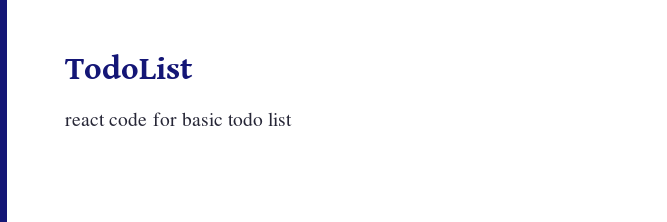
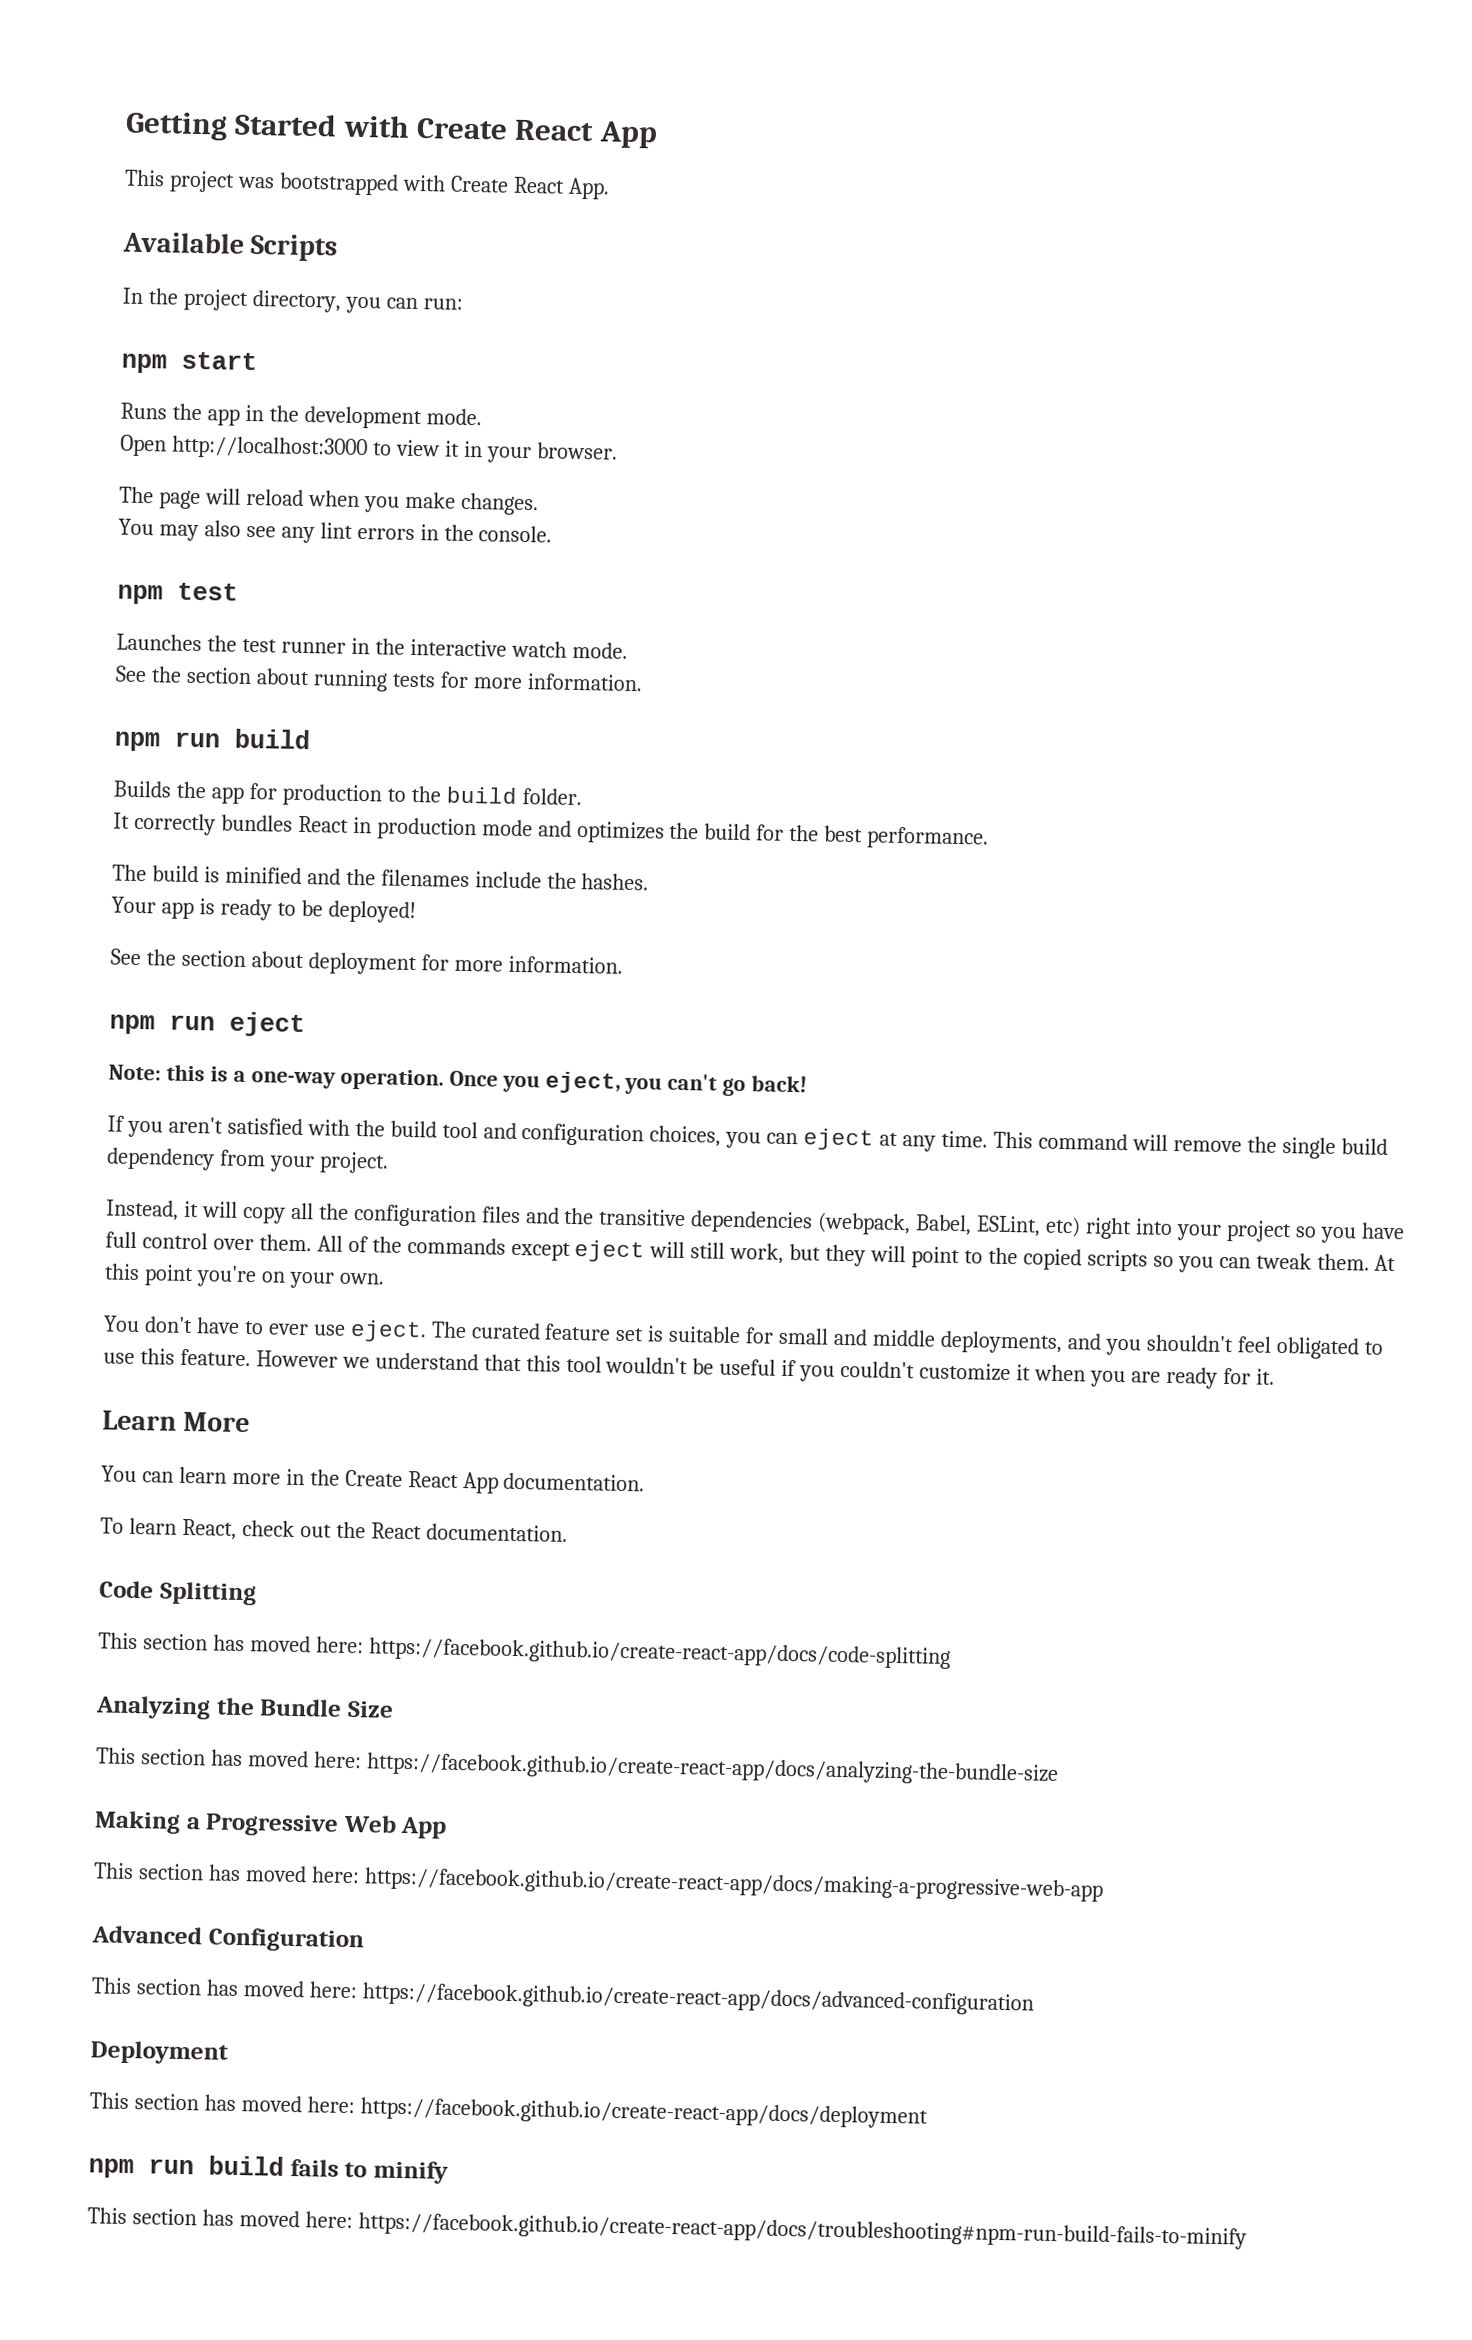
[65,54,193,79] [65,112,293,126] TodoList // react code for basic todo list -> [125,111,658,149] [124,169,610,200] [122,231,339,262] [122,287,463,314] [121,351,257,374] [120,402,482,430] [119,434,618,464] [119,486,539,516] [118,518,553,544] [117,582,238,605] [116,633,628,659] [115,665,643,692] [114,728,310,752] [113,780,582,807] [113,812,990,850] [112,864,650,891] [111,896,416,924] [110,948,623,976] [109,1011,305,1038] [108,1064,808,1097] [107,1115,1388,1159] [106,1147,389,1174] [105,1199,1405,1244] [105,1231,1397,1273] [104,1263,385,1289] [103,1315,1383,1360] [103,1348,1275,1389] [102,1410,251,1433] [101,1465,646,1494] [100,1517,568,1542] [99,1580,257,1606] [98,1632,951,1670] [95,1695,394,1720] [96,1747,1059,1786] [94,1810,448,1839] [93,1862,1104,1902] [91,1925,365,1953] [91,1977,1034,2016] [90,2040,229,2065] [89,2092,928,2129] [88,2155,449,2184] [87,2207,1247,2250] Getting Started with Create React App // This project was bootstrapped with Create React App. // Available Scripts // In the project directory, you can run: // npm start // Runs the app in the development mode. // Open http://localhost:3000 to view it in your browser. // The page will reload when you make changes. // You may also see any lint errors in the console. // npm test // Launches the test runner in the interactive watch mode. // See the section about running tests for more information. // npm run build // Builds the app for production to the build folder. // It correctly bundles React in production mode and optimizes the build for the best performance. // The build is minified and the filenames include the hashes. // Your app is ready to be deployed! // See the section about deployment for more information. // npm run eject // Note: this is a one-way operation. Once you eject, you can't go back! // If you aren't satisfied with the build tool and configuration choices, you can eject at any time. This command will remove the single build dependency from your project. // Instead, it will copy all the configuration files and the transitive dependencies (webpack, Babel, ESLint, etc) right into your project so you have full control over them. All of the commands except eject will still work, but they will point to the copied scripts so you can tweak them. At this point you're on your own. // You don't have to ever use eject. The curated feature set is suitable for small and middle deployments, and you shouldn't feel obligated to use this feature. However we understand that this tool wouldn't be useful if you couldn't customize it when you are ready for it. // Learn More // You can learn more in the Create React App documentation. // To learn React, check out the React documentation. // Code Splitting // This section has moved here: https://facebook.github.io/create-react-app/docs/code-splitting // Analyzing the Bundle Size // This section has moved here: https://facebook.github.io/create-react-app/docs/analyzing-the-bundle-size // Making a Progressive Web App // This section has moved here: https://facebook.github.io/create-react-app/docs/making-a-progressive-web-app // Advanced Configuration // This section has moved here: https://facebook.github.io/create-react-app/docs/advanced-configuration // Deployment // This section has moved here: https://facebook.github.io/create-react-app/docs/deployment // npm run build fails to minify // This section has moved here: https://facebook.github.io/create-react-app/docs/troubleshooting#npm-run-build-fails-to-minify

